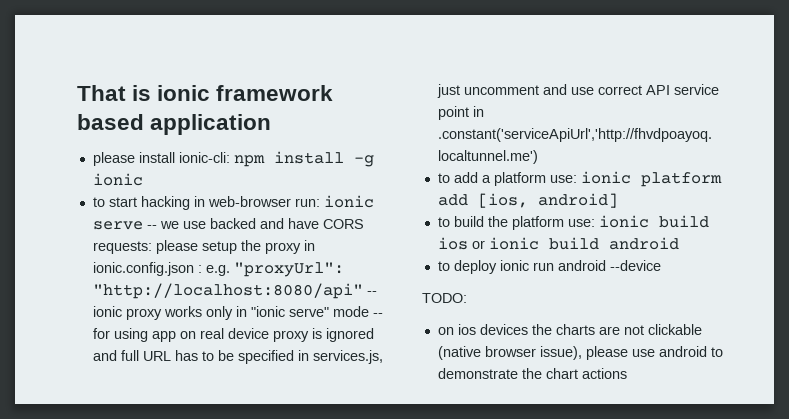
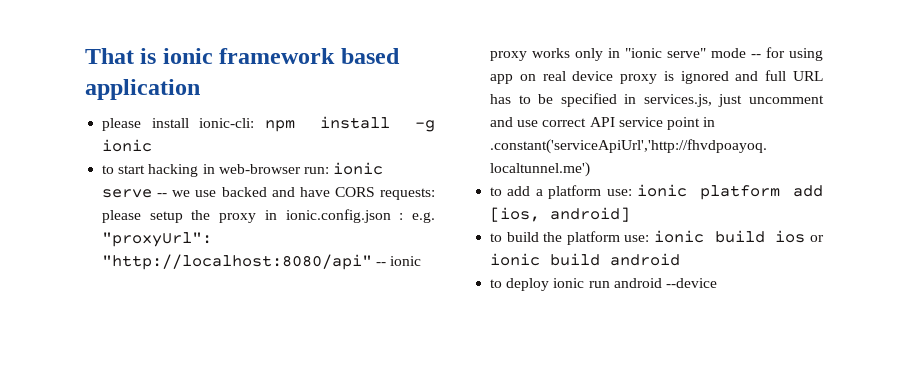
[422,293,467,303] [437,324,702,335] [437,346,723,360] [437,368,627,379] // TODO: // on ios devices the charts are not clickable (native browser issue), please use android to demonstrate the chart actions -> (717, 283) none

